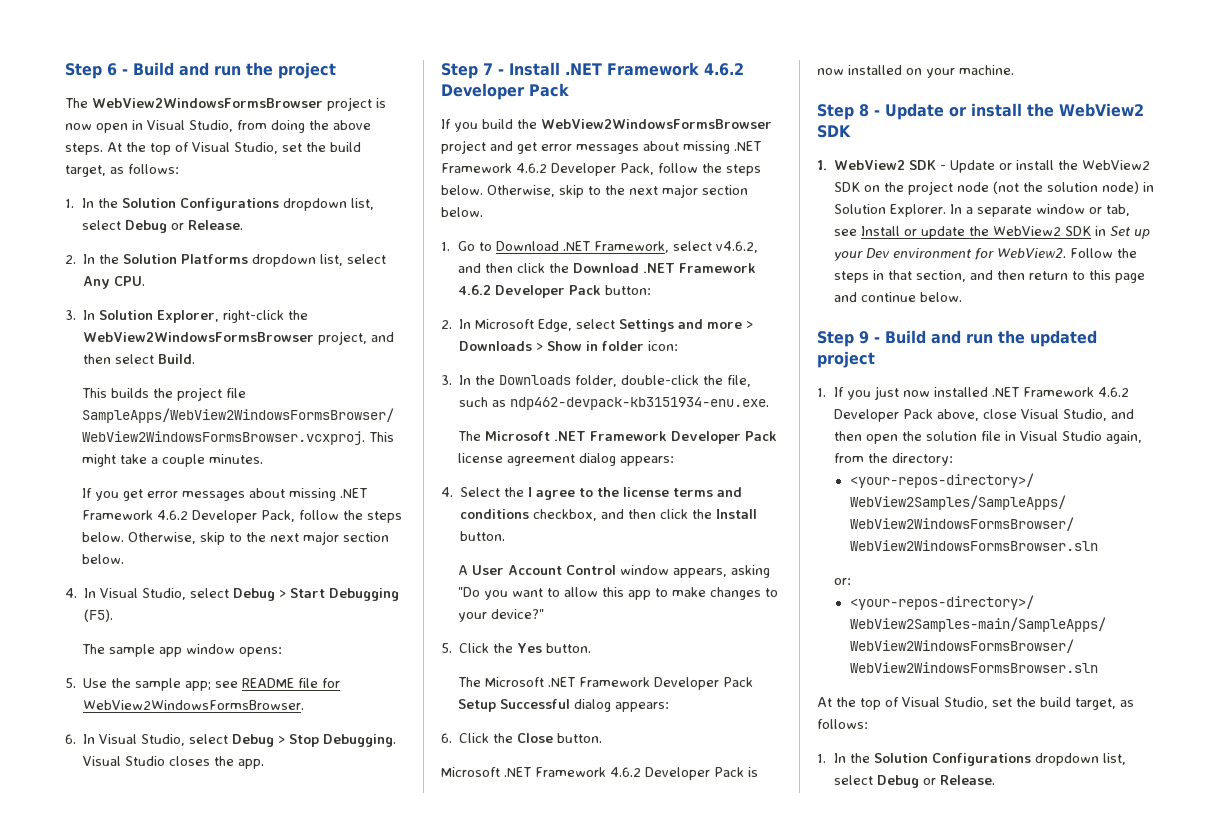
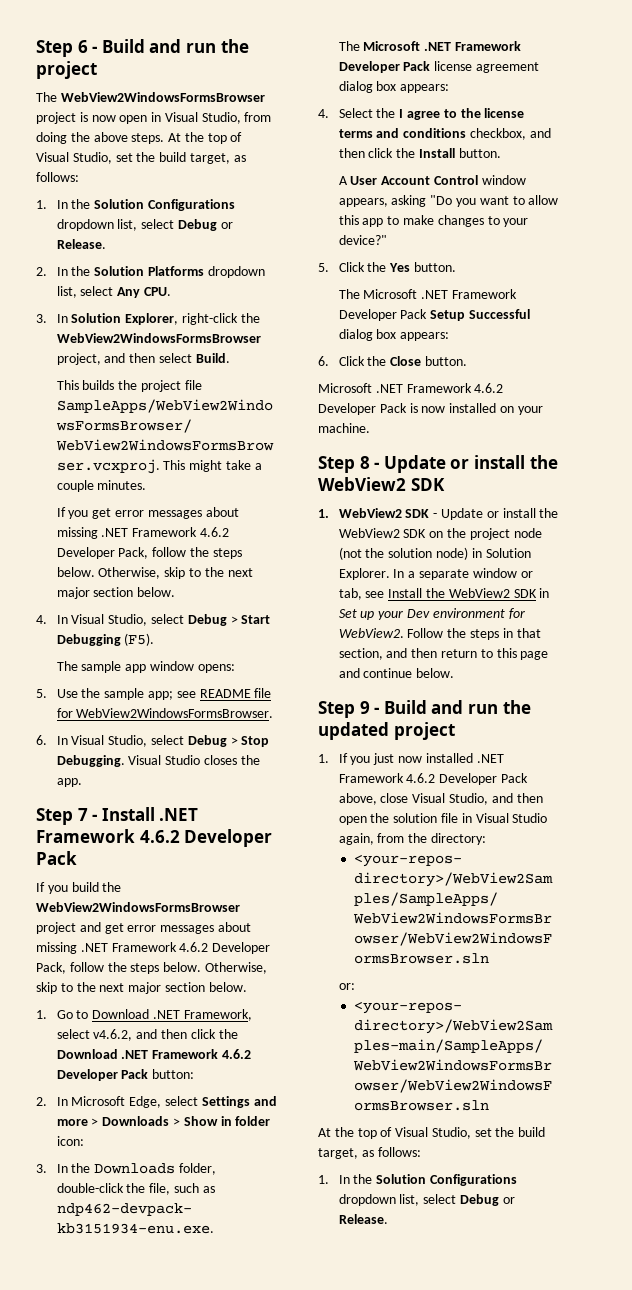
(616, 459) none -> [376,81,397,91] box
(611, 705) none -> [376,329,397,339] box
[904,226,966,239] or update -> (423, 593) none

